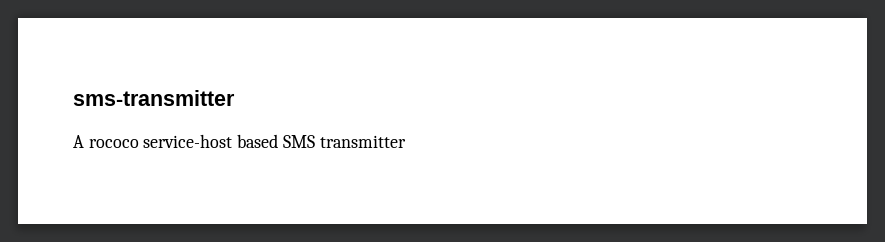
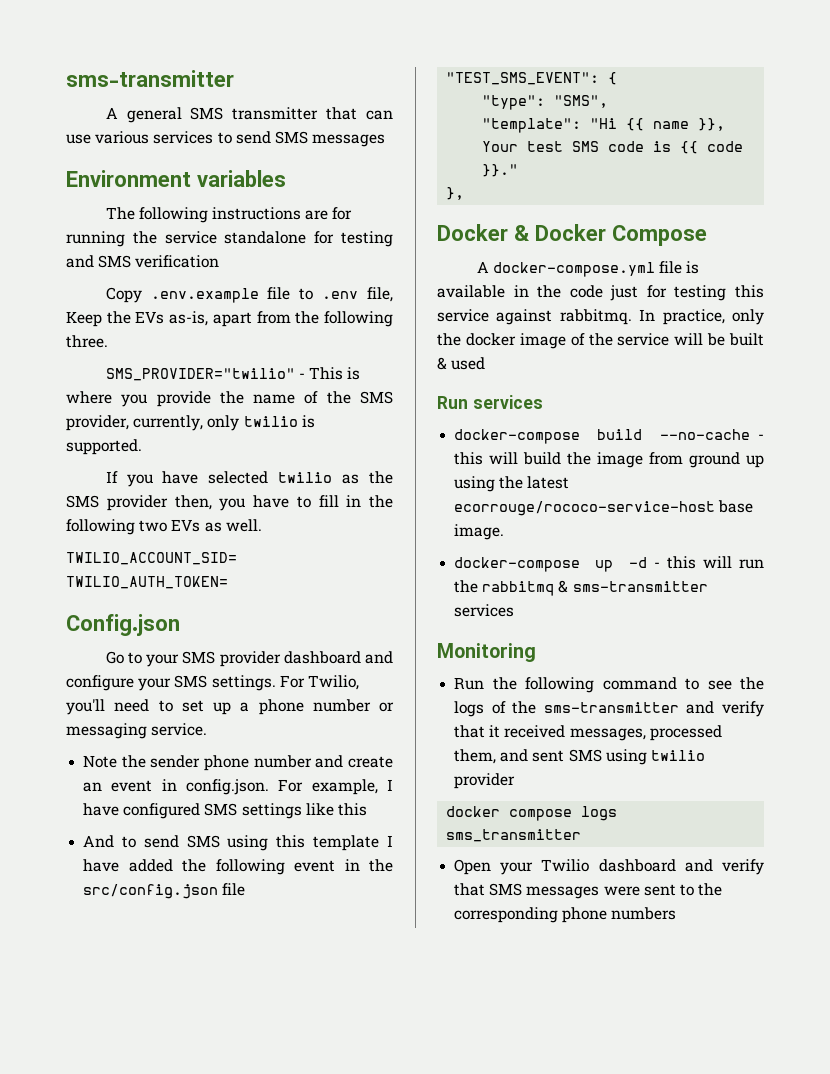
[88,134,406,148] rococo service-host based SMS transmitter -> [126,107,393,123] [66,131,386,147] [66,170,286,187] [105,207,353,223] [66,231,394,247] [66,255,220,268] [105,287,393,303] [66,311,393,327] [66,335,108,348] [105,367,361,381] [66,391,393,407] [66,415,315,431] [66,439,142,455] [105,471,393,487] [66,495,393,511] [66,519,262,535] [66,552,237,565] [66,576,228,589] [66,614,180,636] [105,651,394,667] [66,675,359,691] [66,699,394,715] [66,723,208,739] [83,755,393,771] [83,779,393,795] [83,803,367,819] [83,835,393,851] [83,859,393,875] [83,883,246,899] [446,72,618,85] [482,95,609,110] [482,118,726,133] [482,141,744,154] [482,164,519,177] [446,187,465,200] [437,224,707,246] [476,261,700,277] [437,285,764,301] [437,309,764,325] [437,333,764,349] [437,357,486,370] [437,395,543,409] [454,429,764,444] [454,452,764,468] [454,476,570,492] [454,500,754,516] [454,524,505,540] [454,556,764,572] [454,580,708,596] [454,604,515,617] [437,643,536,662] [454,677,764,693] [454,701,764,717] [454,725,722,741] [454,749,705,765] [454,773,516,789] [446,806,618,821] [446,829,582,842] [454,859,764,875] [454,883,723,899] [454,907,677,923] general SMS transmitter that can use various services to send SMS messages // Environment variables // The following instructions are for running the service standalone for testing and SMS verification // Copy .env.example file to .env file, Keep the EVs as-is, apart from the following three. // SMS_PROVIDER="twilio" - This is where you provide the name of the SMS provider, currently, only twilio is supported. // If you have selected twilio as the SMS provider then, you have to fill in the following two EVs as well. // TWILIO_ACCOUNT_SID= TWILIO_AUTH_TOKEN= // Config.json // Go to your SMS provider dashboard and configure your SMS settings. For Twilio, you'll need to set up a phone number or messaging service. // Note the sender phone number and create an event in config.json. For example, I have configured SMS settings like this // And to send SMS using this template I have added the following event in the src/config.json file // "TEST_SMS_EVENT": { // "type": "SMS", // "template": "Hi {{ name }}, Your test SMS code is {{ code }}." // }, // Docker & Docker Compose // A docker-compose.yml file is available in the code just for testing this service against rabbitmq. In practice, only the docker image of the service will be built & used // Run services // docker-compose build --no-cache - this will build the image from ground up using the latest ecorrouge/rococo-service-host base image. // docker-compose up -d - this will run the rabbitmq & sms-transmitter services // Monitoring // Run the following command to see the logs of the sms-transmitter and verify that it received messages, processed them, and sent SMS using twilio provider // docker compose logs sms_transmitter // Open your Twilio dashboard and verify that SMS messages were sent to the corresponding phone numbers

